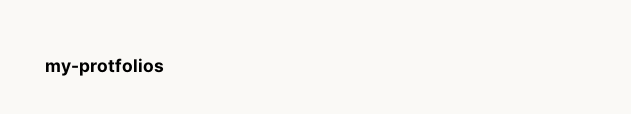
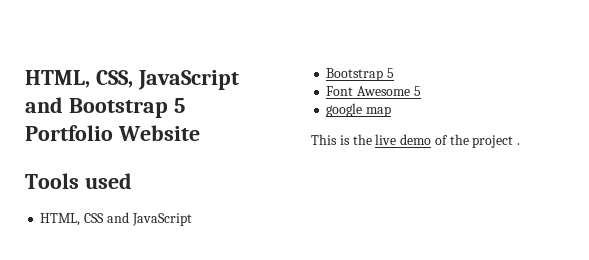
[45,58,164,76] my-protfolios -> [25,70,239,90] [25,97,185,118] [25,125,200,141] [25,173,132,189] [40,212,192,226] [326,68,395,81] [326,86,421,96] [326,103,392,117] [311,134,521,148] HTML, CSS, JavaScript and Bootstrap 5 Portfolio Website // Tools used // HTML, CSS and JavaScript // Bootstrap 5 // Font Awesome 5 // google map // This is the live demo of the project .

